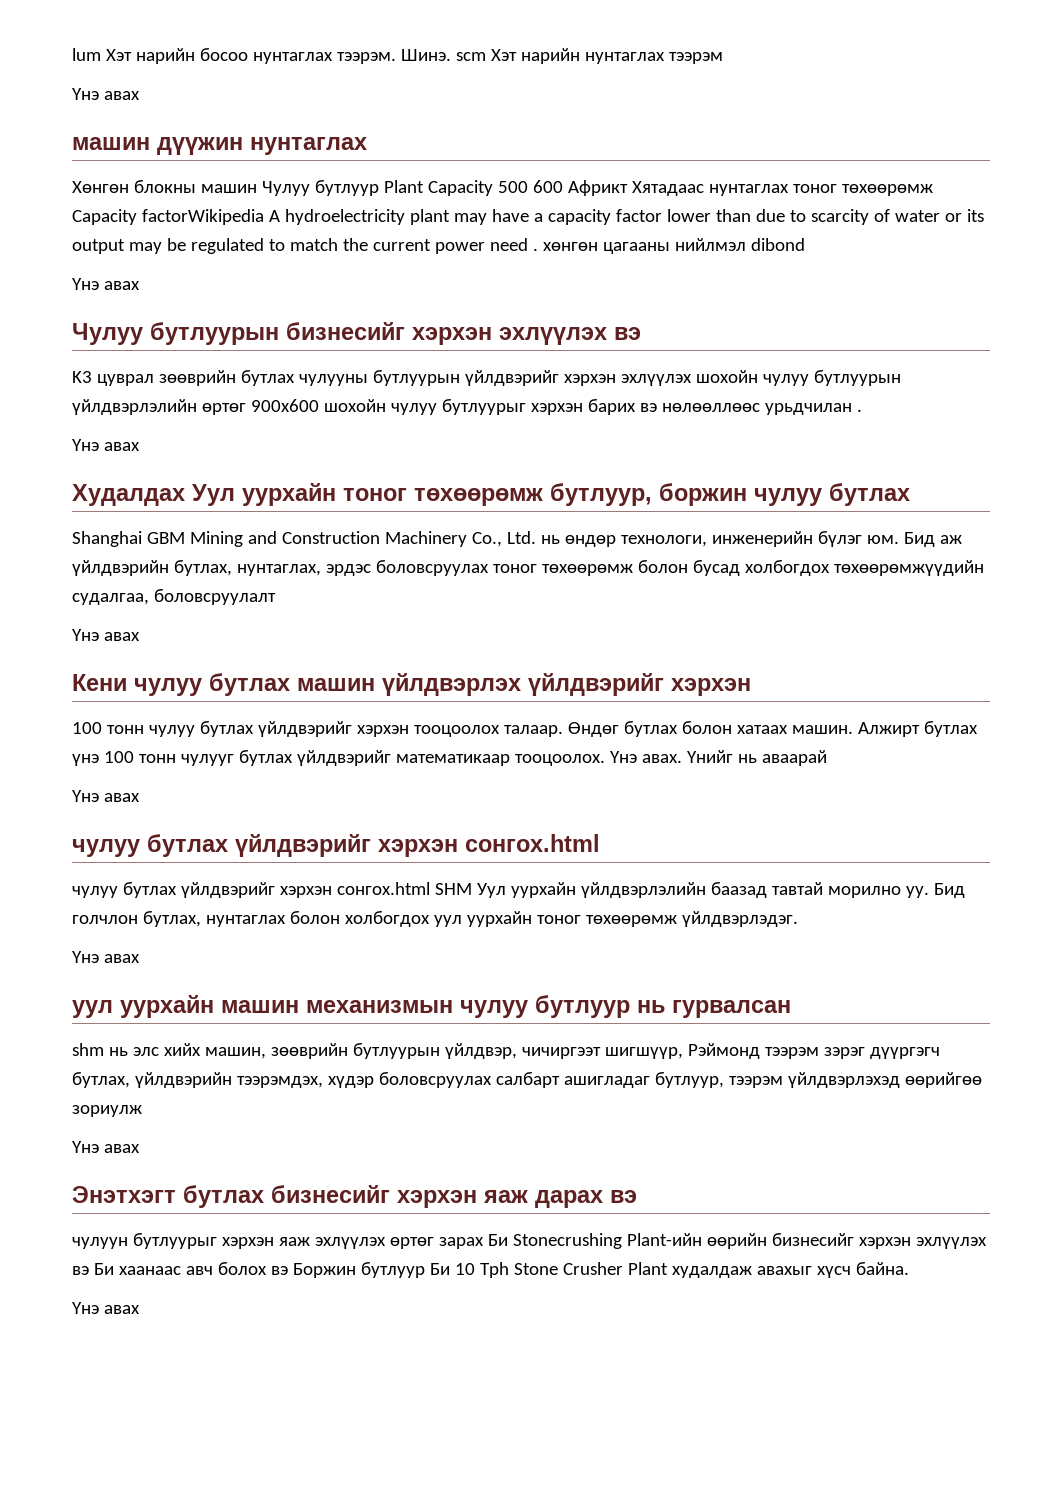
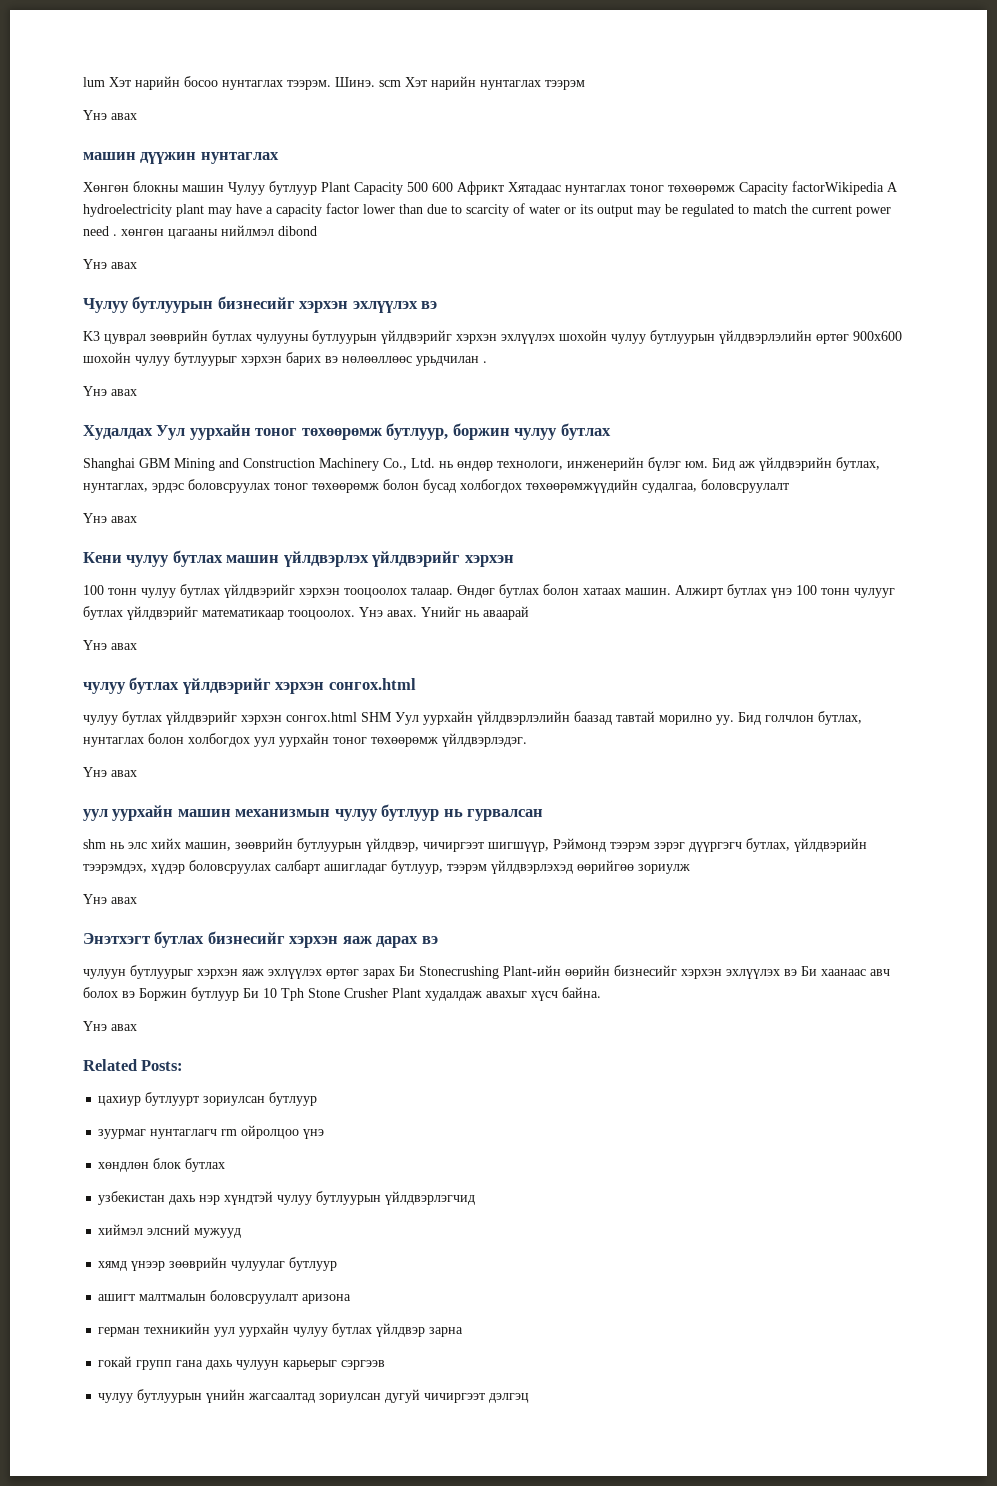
(140, 1309) none -> [83,1059,184,1071] [98,1092,318,1106] [98,1125,325,1139] [98,1158,226,1172] [98,1191,476,1205] [98,1224,242,1238] [98,1257,338,1271] [98,1290,352,1304] [98,1323,464,1337] [98,1356,386,1370] [98,1389,530,1403] // Related Posts: // цахиур бутлуурт зориулсан бутлуур // зуурмаг нунтаглагч rm ойролцоо үнэ // хөндлөн блок бутлах // узбекистан дахь нэр хүндтэй чулуу бутлуурын үйлдвэрлэгчид // хиймэл элсний мужууд // хямд үнээр зөөврийн чулуулаг бутлуур // ашигт малтмалын боловсруулалт аризона // герман техникийн уул уурхайн чулуу бутлах үйлдвэр зарна // гокай групп гана дахь чулуун карьерыг сэргээв // чулуу бутлуурын үнийн жагсаалтад зориулсан дугуй чичиргээт дэлгэц

